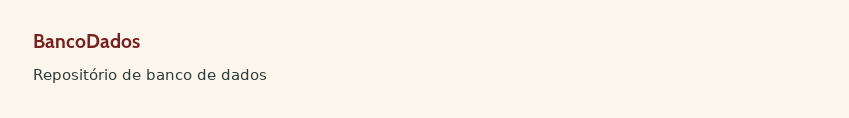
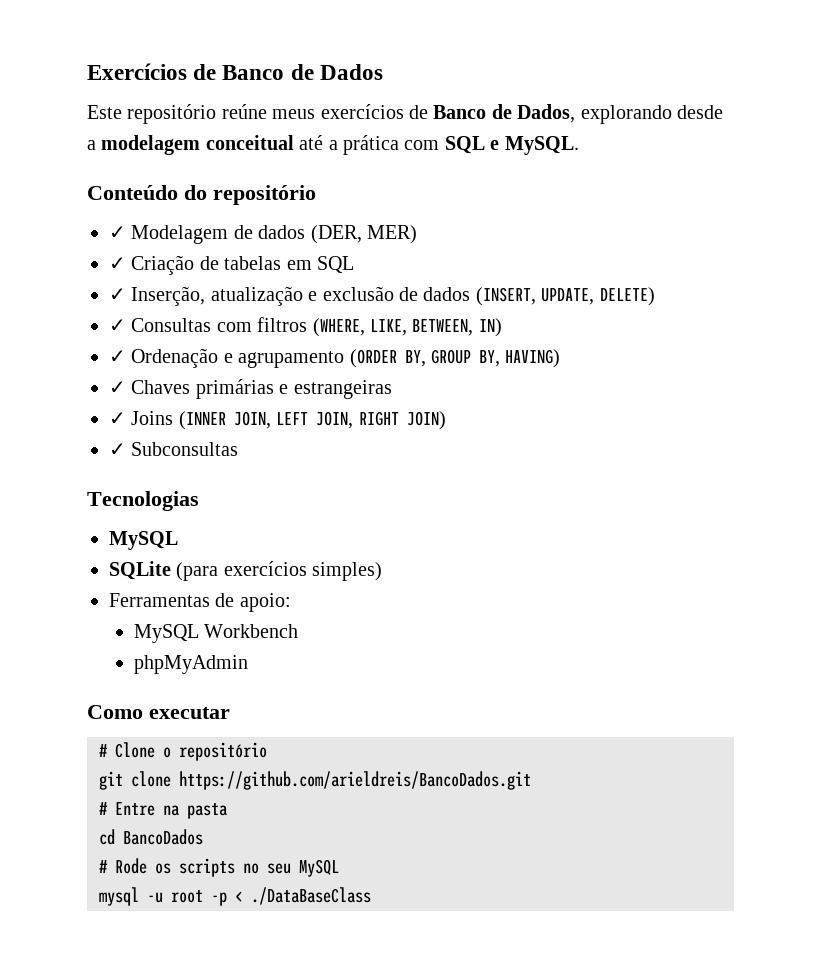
[33,33,140,48] [33,68,267,83] BancoDados // Repositório de banco de dados -> [87,63,383,80] [87,104,723,124] [87,135,579,155] [87,185,316,205] [109,225,417,244] [109,255,354,275] [109,286,655,306] [109,317,502,337] [109,348,561,368] [109,379,392,399] [109,411,446,430] [109,442,239,456] [87,491,199,511] [109,531,178,550] [109,561,383,581] [109,593,291,612] [134,624,299,643] [134,655,249,674] [87,705,230,719] [99,742,267,761] [99,771,531,790] [99,802,227,819] [99,829,203,845] [99,858,339,877] [99,887,371,906] Exercícios de Banco de Dados // Este repositório reúne meus exercícios de Banco de Dados, explorando desde a modelagem conceitual até a prática com SQL e MySQL. // Conteúdo do repositório // ✓ Modelagem de dados (DER, MER) // ✓ Criação de tabelas em SQL // ✓ Inserção, atualização e exclusão de dados (INSERT, UPDATE, DELETE) // ✓ Consultas com filtros (WHERE, LIKE, BETWEEN, IN) // ✓ Ordenação e agrupamento (ORDER BY, GROUP BY, HAVING) // ✓ Chaves primárias e estrangeiras // ✓ Joins (INNER JOIN, LEFT JOIN, RIGHT JOIN) // ✓ Subconsultas // Tecnologias // MySQL // SQLite (para exercícios simples) // Ferramentas de apoio: // MySQL Workbench // phpMyAdmin // Como executar // # Clone o repositório // git clone https://github.com/arieldreis/BancoDados.git // # Entre na pasta // cd BancoDados // # Rode os scripts no seu MySQL // mysql -u root -p < ./DataBaseClass

